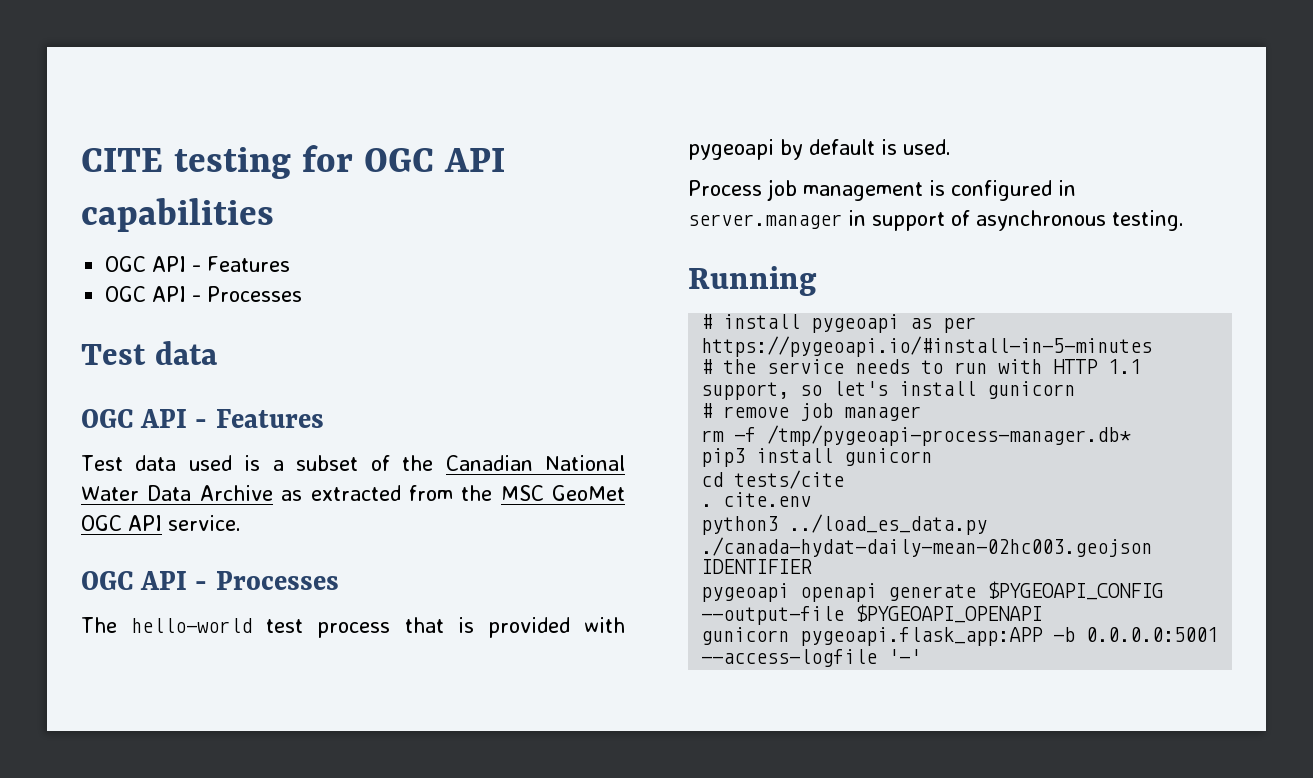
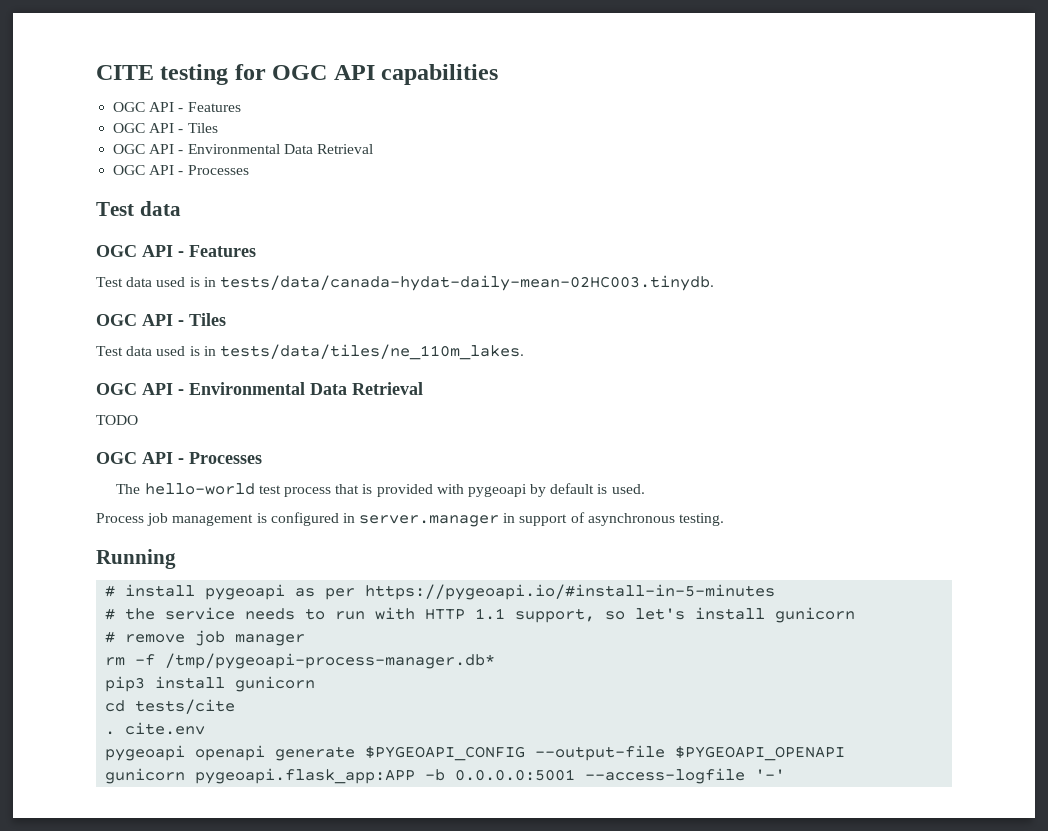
(291, 264) none -> [113,123,218,133] [113,144,373,154] // OGC API - Tiles // OGC API - Environmental Data Retrieval
[272,455,625,471] [81,485,625,501] [81,515,241,531] a subset of the Canadian National Water Data Archive as extracted from the MSC GeoMet OGC API service. -> [203,275,714,291] [96,313,226,326] [96,344,524,360] [96,382,423,395] [96,415,138,425] in tests/data/canada-hydat-daily-mean-02HC003.tinydb. // OGC API - Tiles // Test data used is in tests/data/tiles/ne_110m_lakes. // OGC API - Environmental Data Retrieval // TODO
[701,514,988,535] [701,537,1153,557] [701,559,813,574] // python3 ../load_es_data.py ./canada-hydat-daily-mean-02hc003.geojson IDENTIFIER -> (206, 728) none

